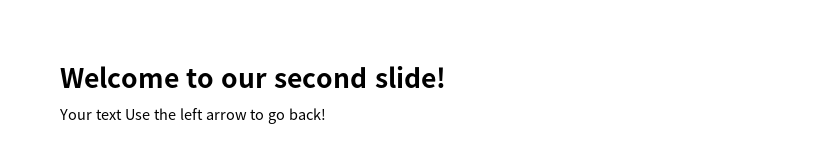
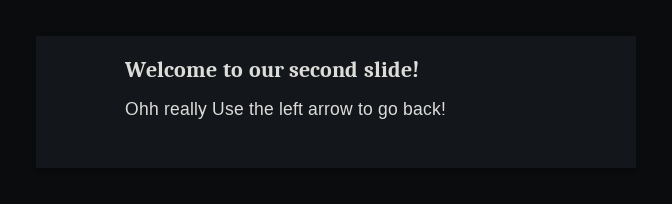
[59,109,122,120] Your text -> [125,102,207,119] Ohh really

